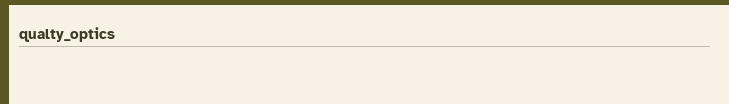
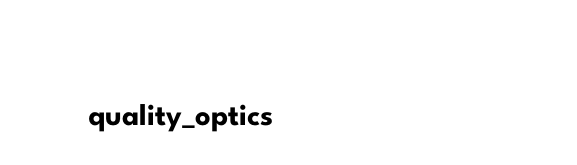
[19,27,115,42] qualty_optics -> [88,104,273,132] quality_optics

